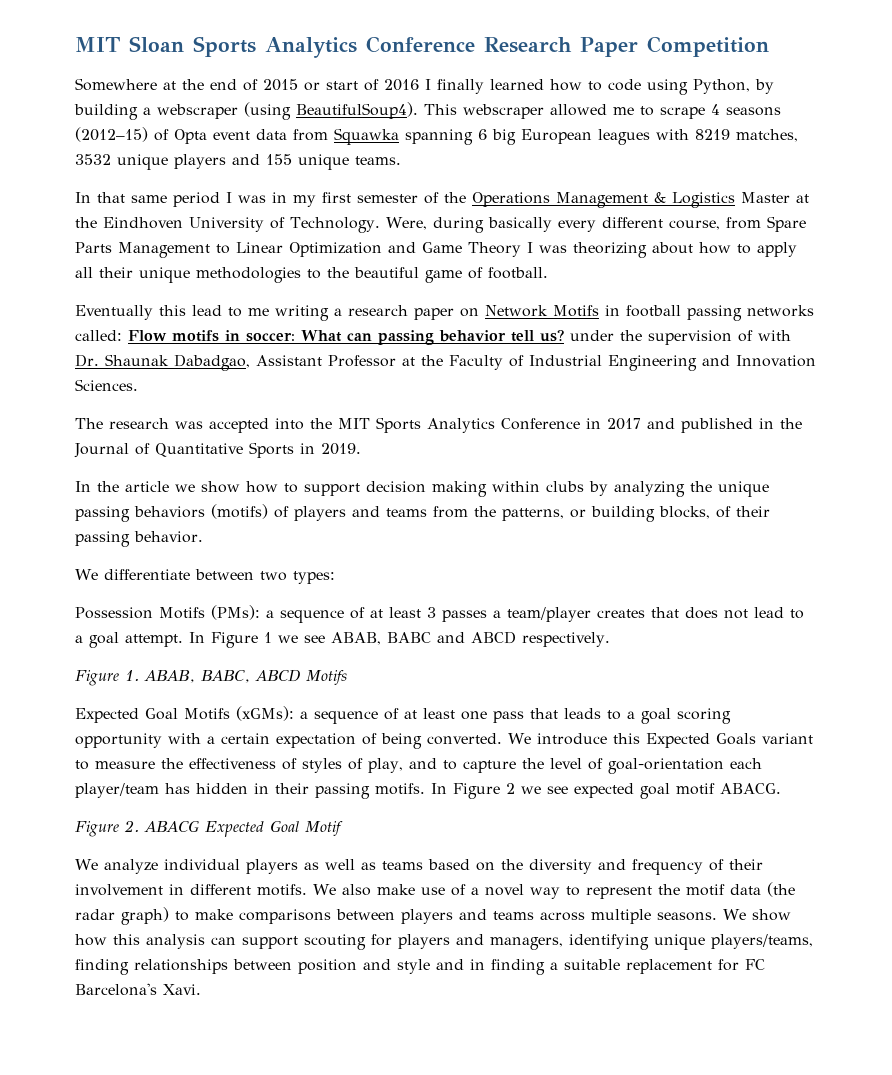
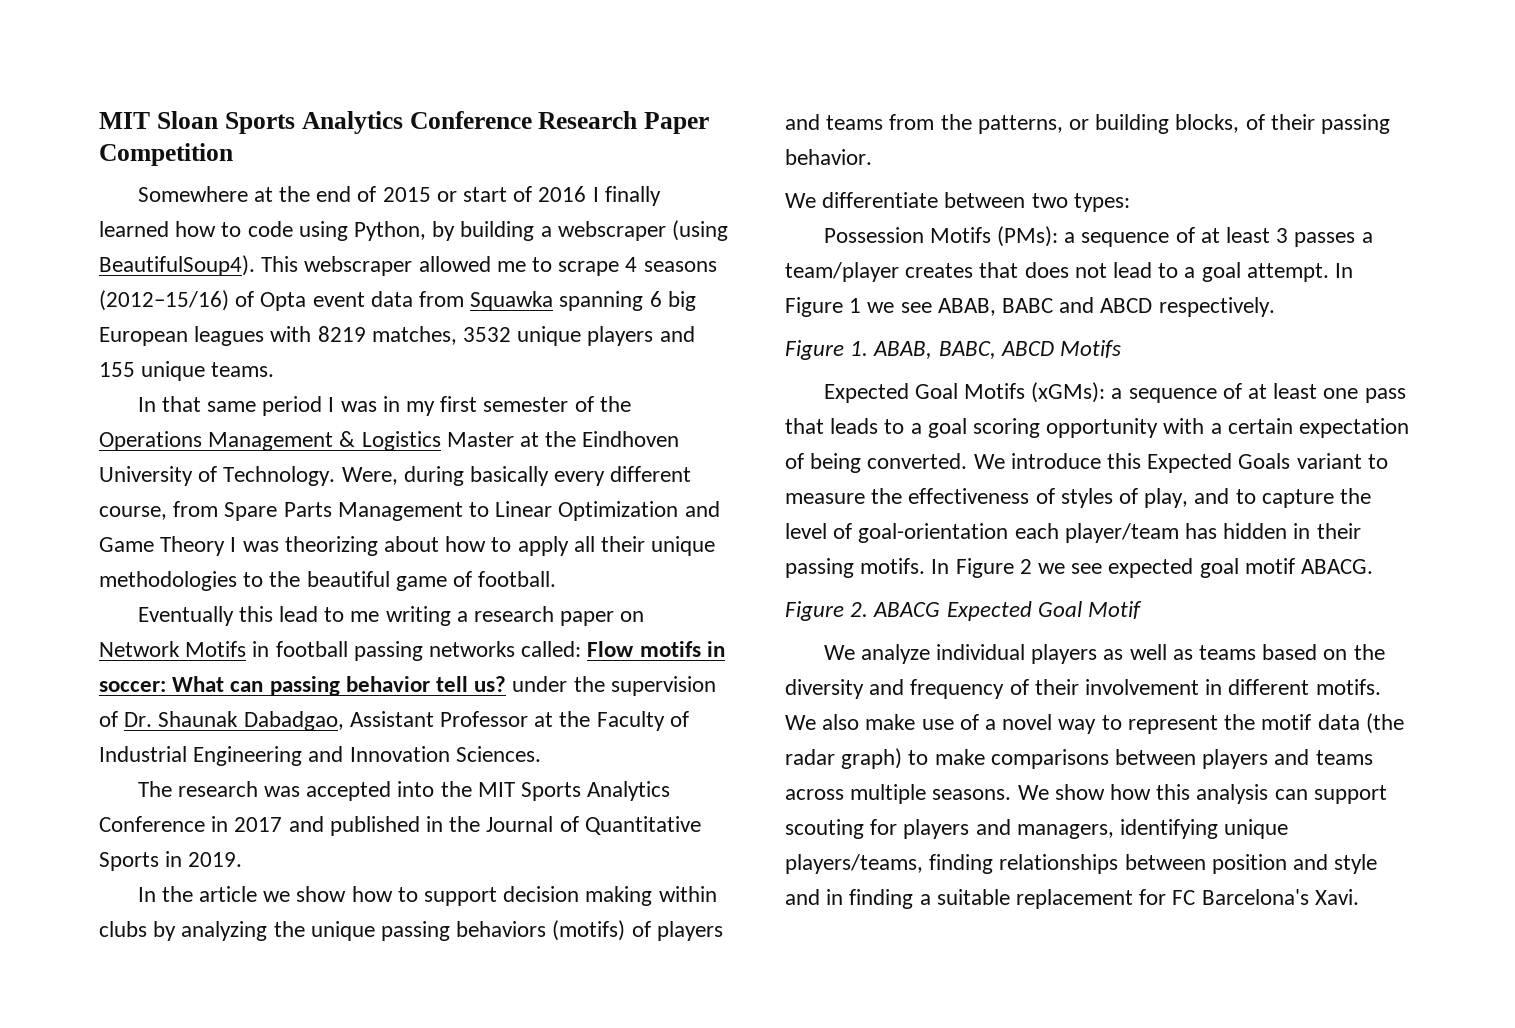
[75,127,148,142] (2012–15) -> [99,290,229,311] (2012–15/16)
[758,330,791,341] with -> (118, 719) none

